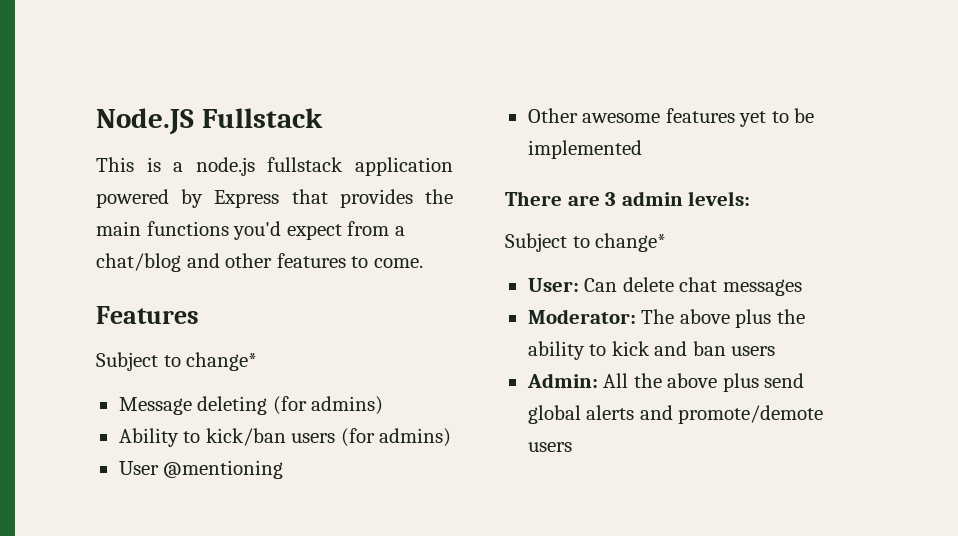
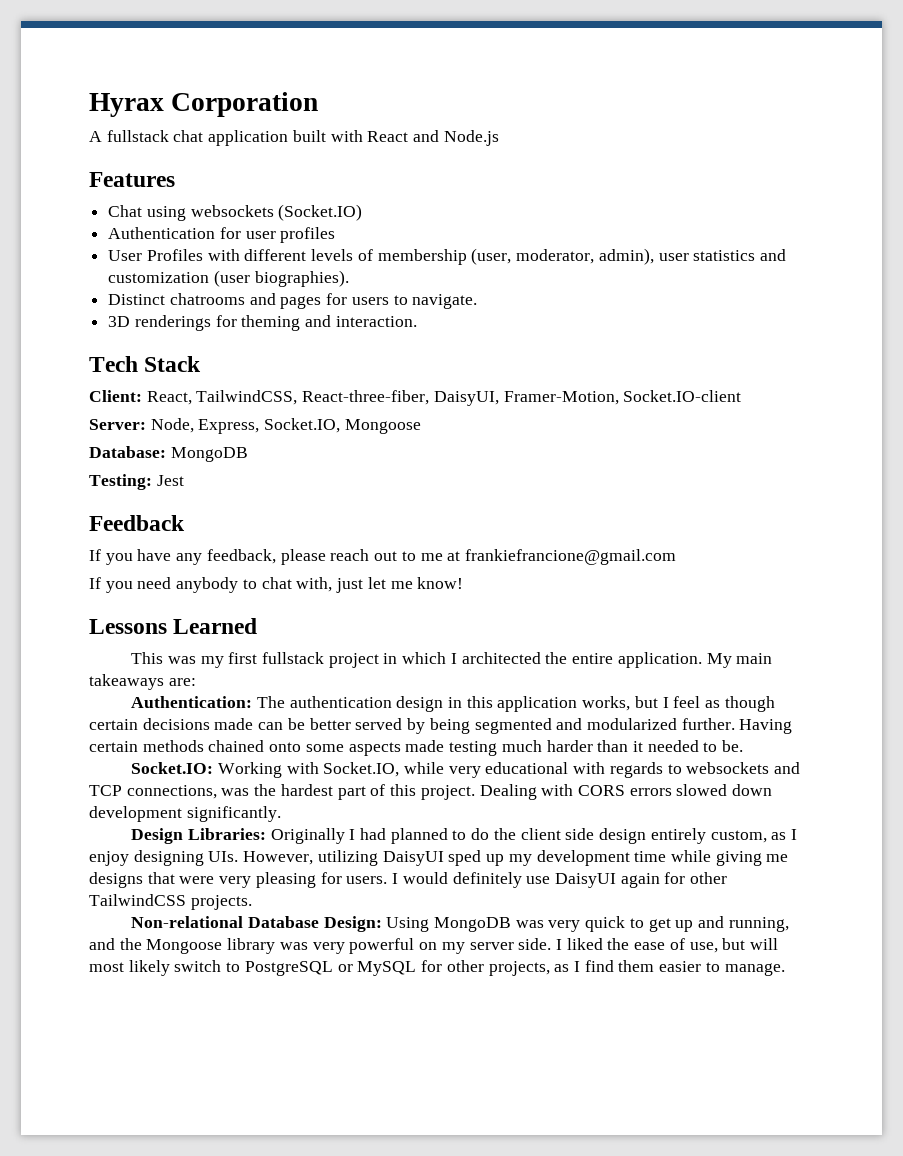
[96,108,323,135] [96,157,453,176] [96,189,453,208] [96,221,405,240] [96,253,423,272] [96,306,199,324] [96,352,258,371] [118,396,384,415] [118,428,452,447] [118,460,284,479] [527,108,815,127] [527,140,642,159] [505,191,751,206] [505,233,667,252] [527,277,802,296] [527,309,805,328] [527,341,776,360] [526,373,805,392] [527,405,824,424] [527,442,572,452] Node.JS Fullstack // This is a node.js fullstack application powered by Express that provides the main functions you'd expect from a chat/blog and other features to come. // Features // Subject to change* // Message deleting (for admins) // Ability to kick/ban users (for admins) // User @mentioning // Other awesome features yet to be implemented // There are 3 admin levels: // Subject to change* // User: Can delete chat messages // Moderator: The above plus the ability to kick and ban users // Admin: All the above plus send global alerts and promote/demote users -> [89,92,319,117] [89,130,499,146] [89,172,175,187] [108,204,363,221] [108,227,336,243] [108,248,786,265] [108,270,349,287] [108,293,478,309] [108,315,417,331] [89,356,202,372] [89,390,742,406] [89,418,421,434] [89,446,248,462] [89,474,184,490] [89,515,185,531] [89,549,676,565] [89,577,464,593] [89,618,258,634] [131,652,773,668] [89,674,196,690] [131,696,775,712] [89,718,793,734] [89,740,744,756] [131,762,801,778] [89,784,773,800] [89,806,281,822] [131,828,797,844] [89,850,789,866] [89,872,728,888] [89,894,252,910] [131,916,789,932] [89,938,779,954] [89,960,785,976] Hyrax Corporation // A fullstack chat application built with React and Node.js // Features // Chat using websockets (Socket.IO) // Authentication for user profiles // User Profiles with different levels of membership (user, moderator, admin), user statistics and customization (user biographies). // Distinct chatrooms and pages for users to navigate. // 3D renderings for theming and interaction. // Tech Stack // Client: React, TailwindCSS, React-three-fiber, DaisyUI, Framer-Motion, Socket.IO-client // Server: Node, Express, Socket.IO, Mongoose // Database: MongoDB // Testing: Jest // Feedback // If you have any feedback, please reach out to me at frankiefrancione@gmail.com // If you need anybody to chat with, just let me know! // Lessons Learned // This was my first fullstack project in which I architected the entire application. My main takeaways are: // Authentication: The authentication design in this application works, but I feel as though certain decisions made can be better served by being segmented and modularized further. Having certain methods chained onto some aspects made testing much harder than it needed to be. // Socket.IO: Working with Socket.IO, while very educational with regards to websockets and TCP connections, was the hardest part of this project. Dealing with CORS errors slowed down development significantly. // Design Libraries: Originally I had planned to do the client side design entirely custom, as I enjoy designing UIs. However, utilizing DaisyUI sped up my development time while giving me designs that were very pleasing for users. I would definitely use DaisyUI again for other TailwindCSS projects. // Non-relational Database Design: Using MongoDB was very quick to get up and running, and the Mongoose library was very powerful on my server side. I liked the ease of use, but will most likely switch to PostgreSQL or MySQL for other projects, as I find them easier to manage.

